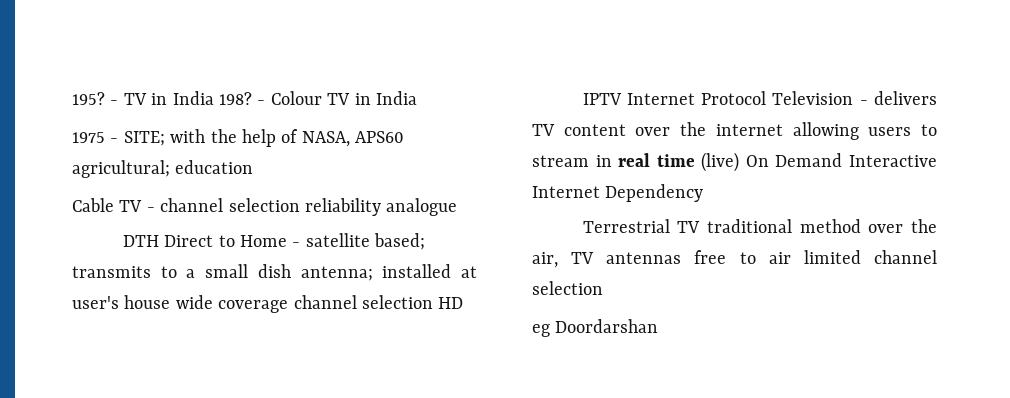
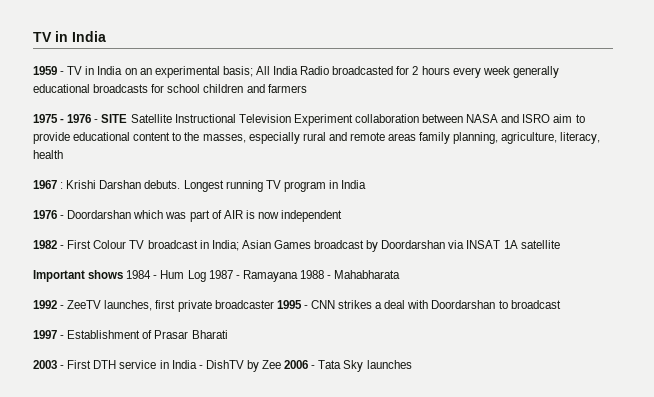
[72,91,417,105] [72,129,405,147] [72,160,254,178] [72,198,458,216] [122,233,426,250] [72,264,477,281] [72,295,464,313] [582,91,937,105] [532,122,937,140] [532,152,937,172] [532,184,704,202] [582,219,937,233] [532,250,937,268] [532,281,603,295] [532,319,659,337] 195? - TV in India 198? - Colour TV in India // 1975 - SITE; with the help of NASA, APS60 agricultural; education // Cable TV - channel selection reliability analogue // DTH Direct to Home - satellite based; transmits to a small dish antenna; installed at user's house wide coverage channel selection HD // IPTV Internet Protocol Television - delivers TV content over the internet allowing users to stream in real time (live) On Demand Interactive Internet Dependency // Terrestrial TV traditional method over the air, TV antennas free to air limited channel selection // eg Doordarshan -> [33,31,106,42] [33,66,559,78] [33,84,307,93] [33,114,585,126] [33,132,601,144] [33,150,63,159] [33,180,367,192] [33,210,343,222] [33,240,560,252] [33,270,401,282] [33,300,561,312] [33,330,228,339] [33,360,412,372] TV in India // 1959 - TV in India on an experimental basis; All India Radio broadcasted for 2 hours every week generally educational broadcasts for school children and farmers // 1975 - 1976 - SITE Satellite Instructional Television Experiment collaboration between NASA and ISRO aim to provide educational content to the masses, especially rural and remote areas family planning, agriculture, literacy, health // 1967 : Krishi Darshan debuts. Longest running TV program in India // 1976 - Doordarshan which was part of AIR is now independent // 1982 - First Colour TV broadcast in India; Asian Games broadcast by Doordarshan via INSAT 1A satellite // Important shows 1984 - Hum Log 1987 - Ramayana 1988 - Mahabharata // 1992 - ZeeTV launches, first private broadcaster 1995 - CNN strikes a deal with Doordarshan to broadcast // 1997 - Establishment of Prasar Bharati // 2003 - First DTH service in India - DishTV by Zee 2006 - Tata Sky launches

